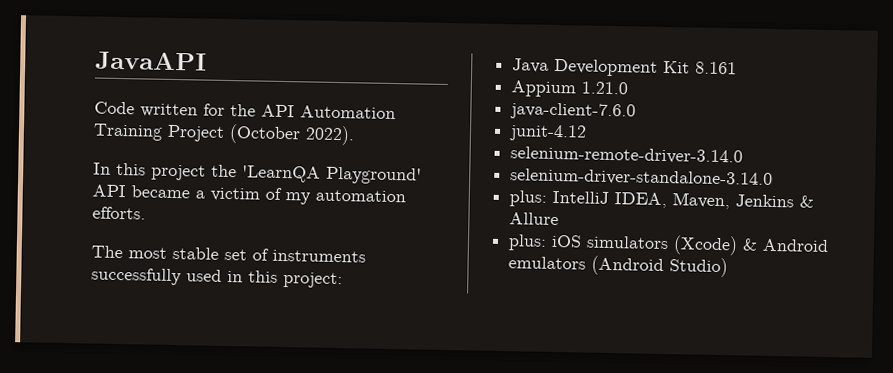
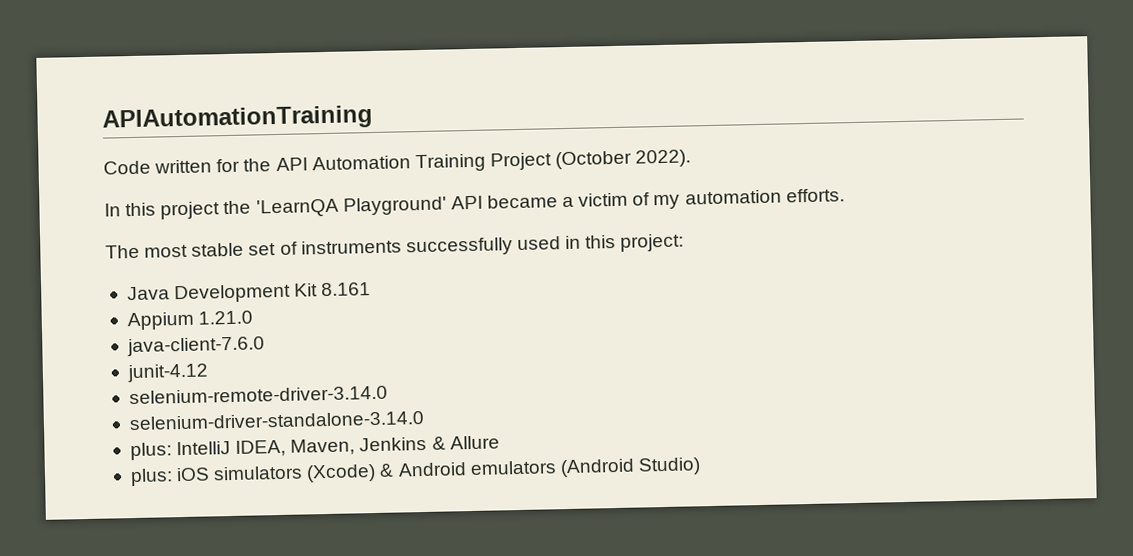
[95,51,207,71] JavaAPI -> [102,104,373,133] APIAutomationTraining

